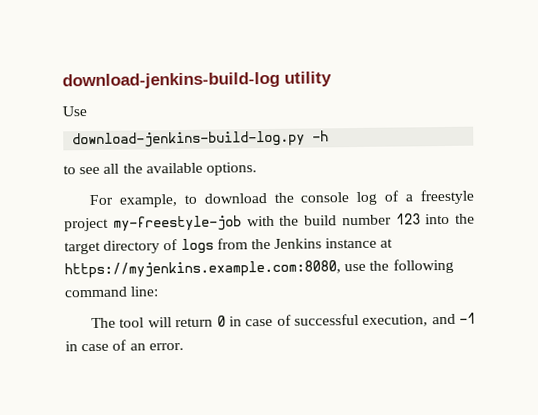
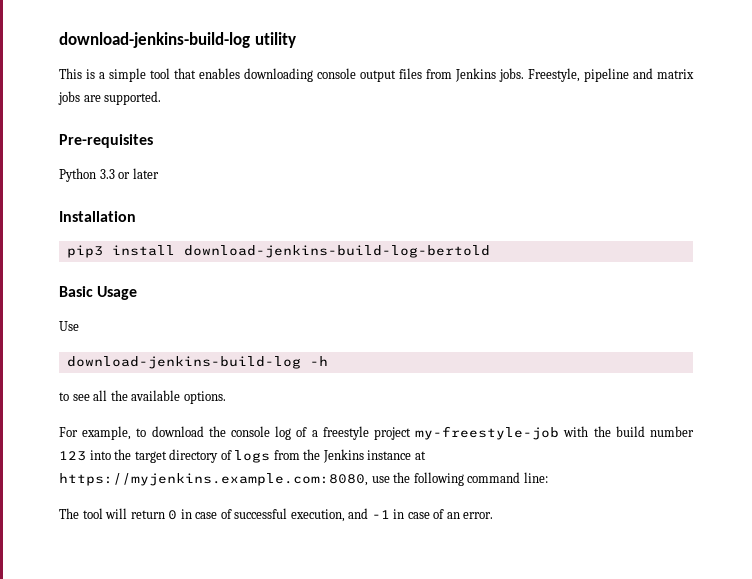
(332, 79) none -> [59,68,694,82] [58,91,162,105] [59,134,153,148] [59,168,159,182] [59,211,136,222] [66,245,490,258] [59,286,138,300] // This is a simple tool that enables downloading console output files from Jenkins jobs. Freestyle, pipeline and matrix jobs are supported. // Pre-requisites // Python 3.3 or later // Installation // pip3 install download-jenkins-build-log-bertold // Basic Usage
[72,130,306,149] download-jenkins-build-log.py -> [66,356,301,369] download-jenkins-build-log

